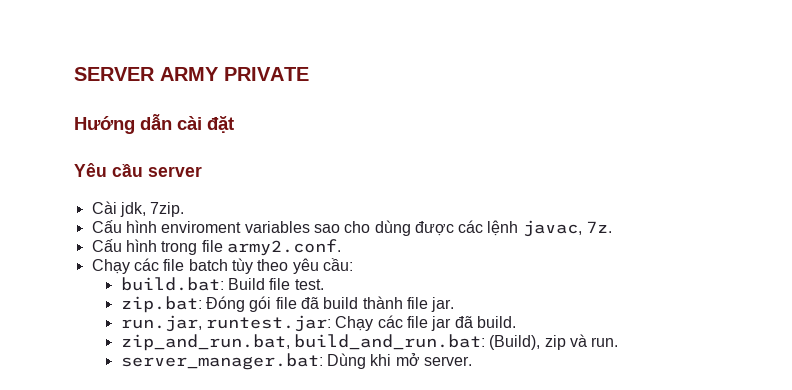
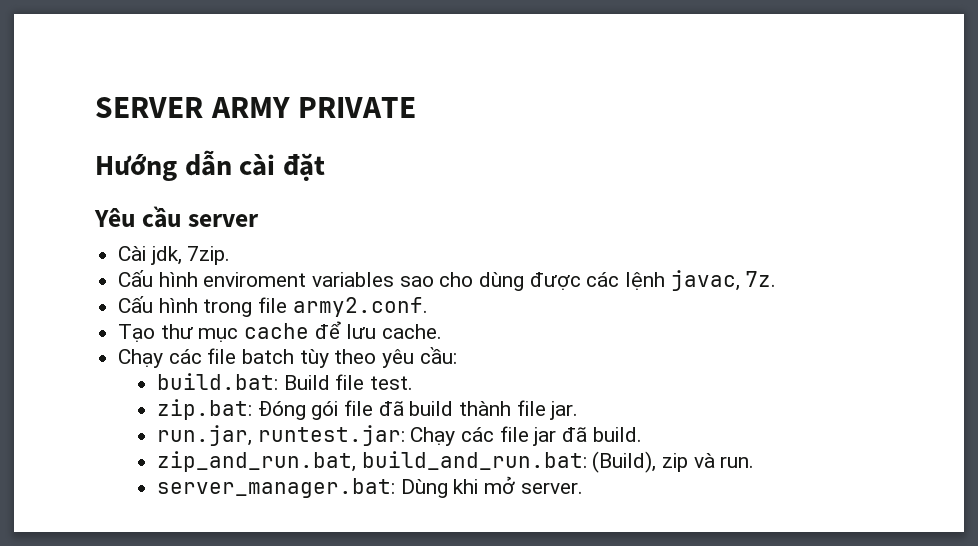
(341, 247) none -> [118,321,443,342] // Tạo thư mục cache để lưu cache.

